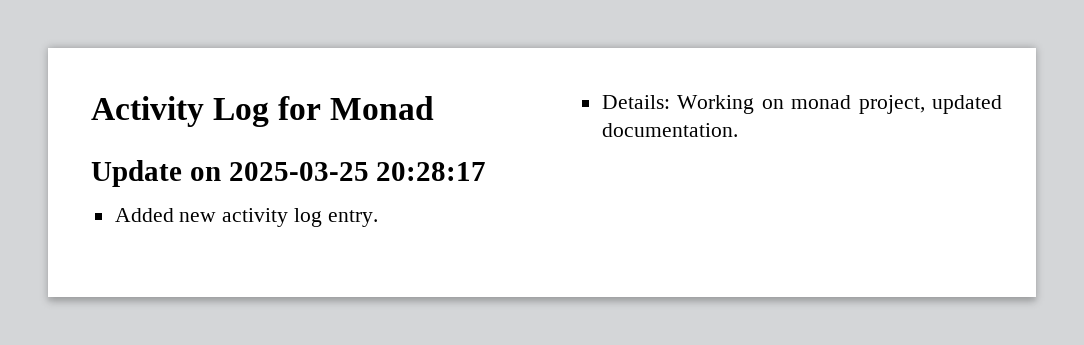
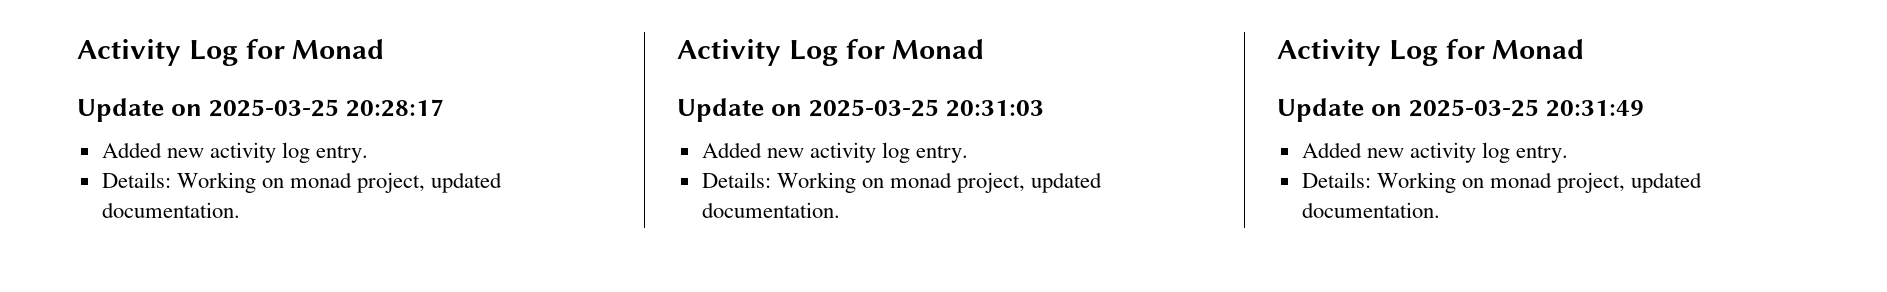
(738, 130) none -> [677,39,985,66] [677,98,1045,122] [701,142,969,163] [701,172,1103,193] [701,202,840,218] [1277,39,1585,66] [1277,98,1645,122] [1301,142,1569,163] [1301,172,1703,193] [1301,202,1440,218] // Activity Log for Monad // Update on 2025-03-25 20:31:03 // Added new activity log entry. // Details: Working on monad project, updated documentation. // Activity Log for Monad // Update on 2025-03-25 20:31:49 // Added new activity log entry. // Details: Working on monad project, updated documentation.

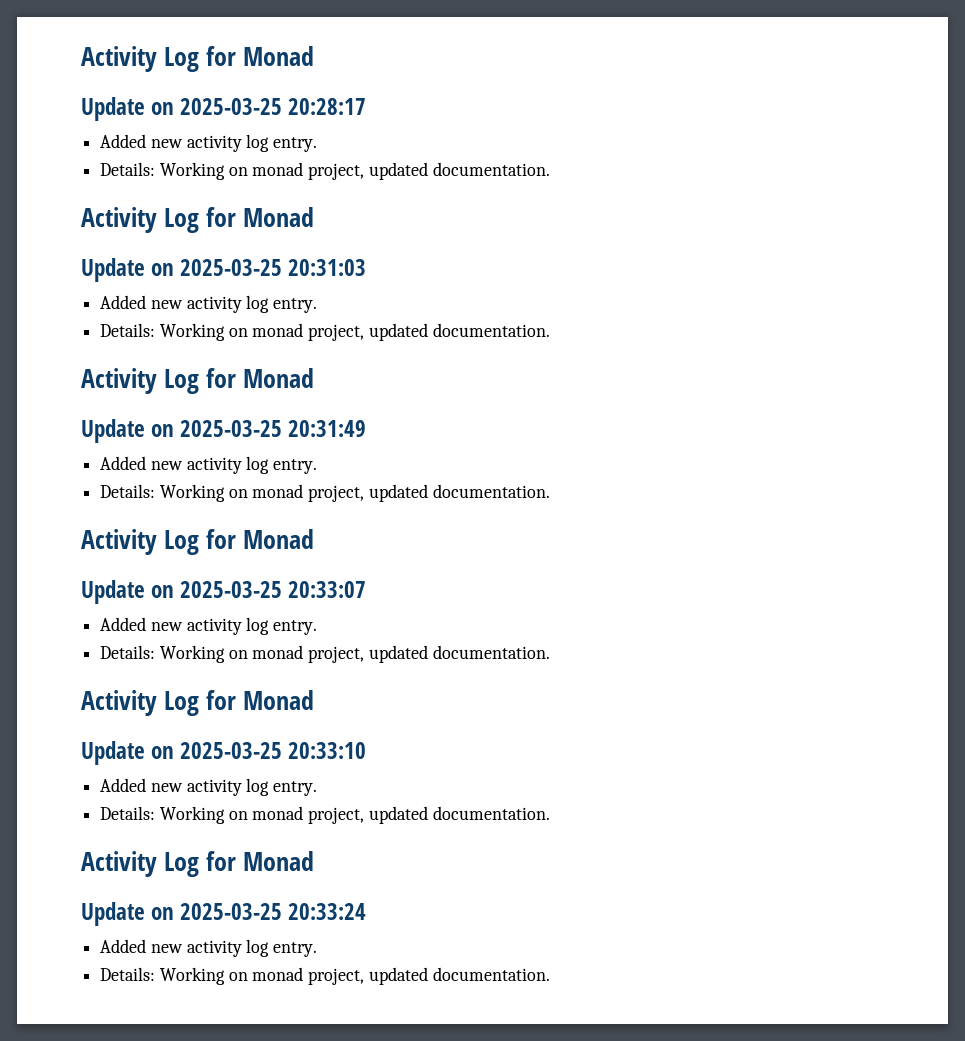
(1440, 210) none -> [81,529,315,555] [81,580,367,604] [100,617,318,635] [100,645,550,663] [81,690,315,716] [81,741,367,765] [100,778,318,796] [100,806,550,824] [81,851,315,877] [81,902,367,926] [100,939,318,957] [100,967,550,985] // Activity Log for Monad // Update on 2025-03-25 20:33:07 // Added new activity log entry. // Details: Working on monad project, updated documentation. // Activity Log for Monad // Update on 2025-03-25 20:33:10 // Added new activity log entry. // Details: Working on monad project, updated documentation. // Activity Log for Monad // Update on 2025-03-25 20:33:24 // Added new activity log entry. // Details: Working on monad project, updated documentation.

